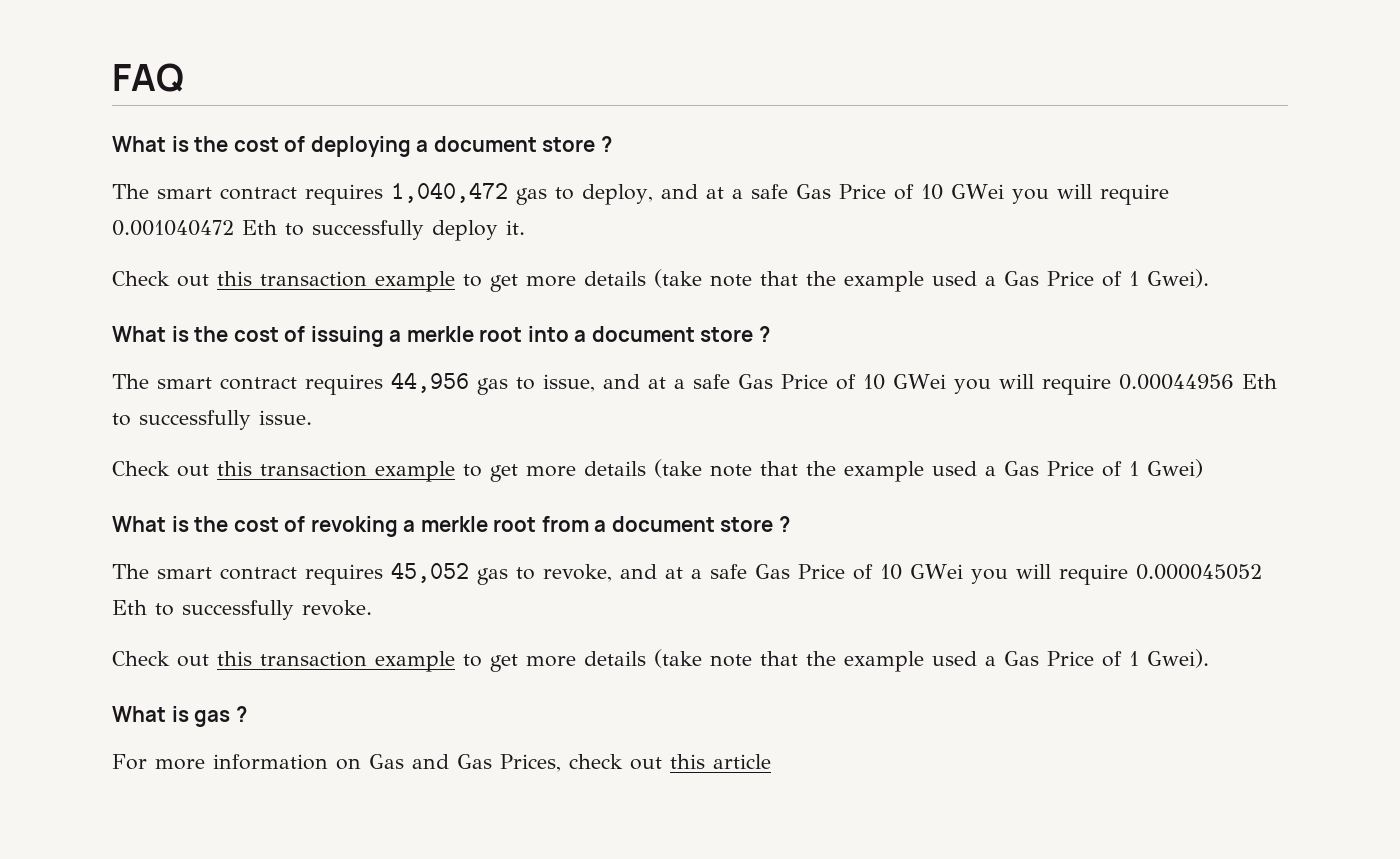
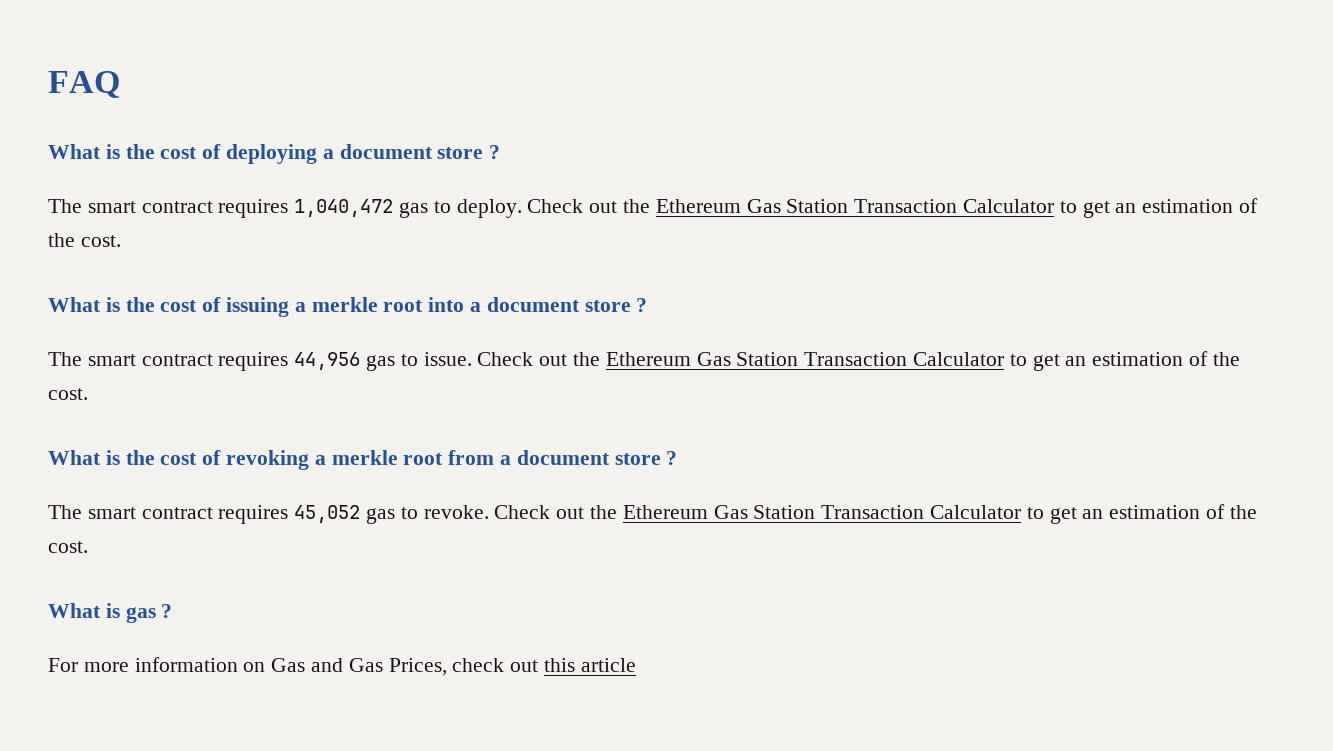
[582,184,1169,205] [112,220,525,241] [112,269,1209,292] deploy, and at a safe Gas Price of 10 GWei you will require 0.001040472 Eth to successfully deploy it. // Check out this transaction example to get more details (take note that the example used a Gas Price of 1 Gwei). -> [456,198,1259,218] [48,233,121,247] deploy. Check out the Ethereum Gas Station Transaction Calculator to get an estimation of the cost.
[543,374,1277,395] [112,410,251,430] issue, and at a safe Gas Price of 10 GWei you will require 0.00044956 Eth to successfully -> (418, 360) none
[112,459,1203,482] // Check out this transaction example to get more details (take note that the example used a Gas Price of 1 Gwei) -> [477,351,1240,371] [48,388,88,400] Check out the Ethereum Gas Station Transaction Calculator to get an estimation of the cost.
[543,564,1262,585] [112,600,294,620] revoke, and at a safe Gas Price of 10 GWei you will require 0.000045052 Eth to successfully -> (418, 513) none
[112,649,1209,672] // Check out this transaction example to get more details (take note that the example used a Gas Price of 1 Gwei). -> [494,504,1257,524] [48,541,88,553] Check out the Ethereum Gas Station Transaction Calculator to get an estimation of the cost.

